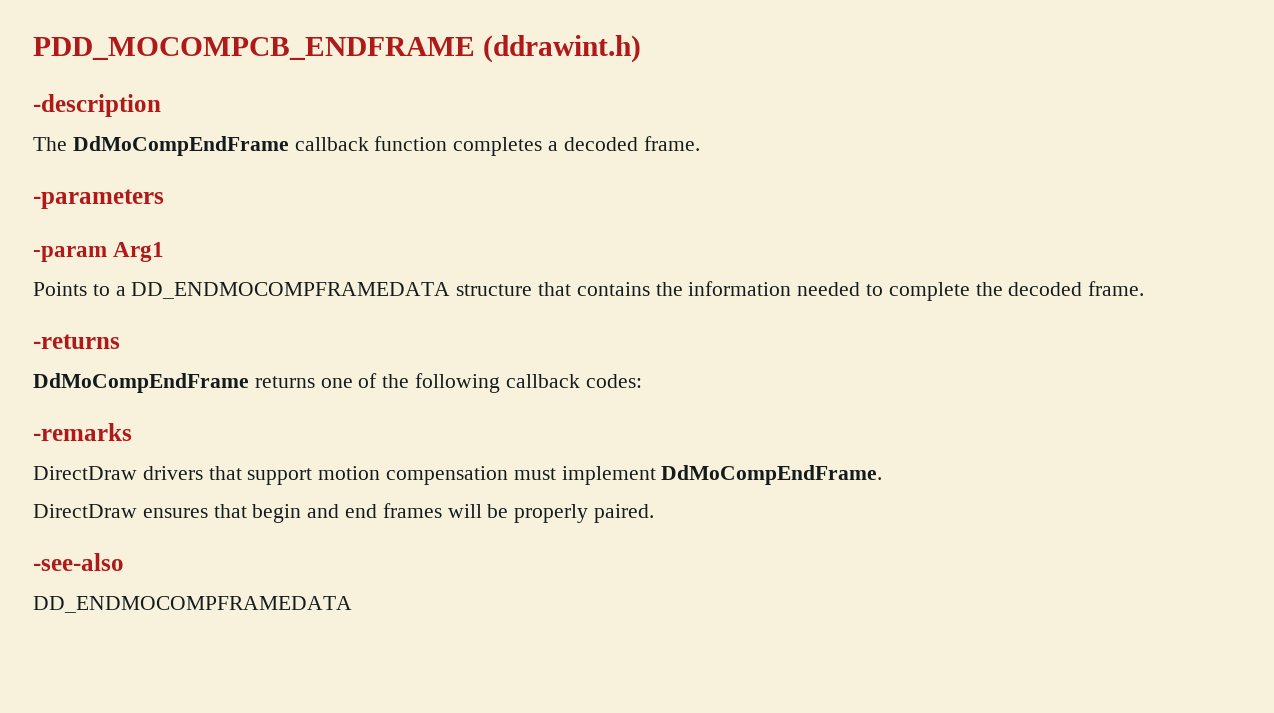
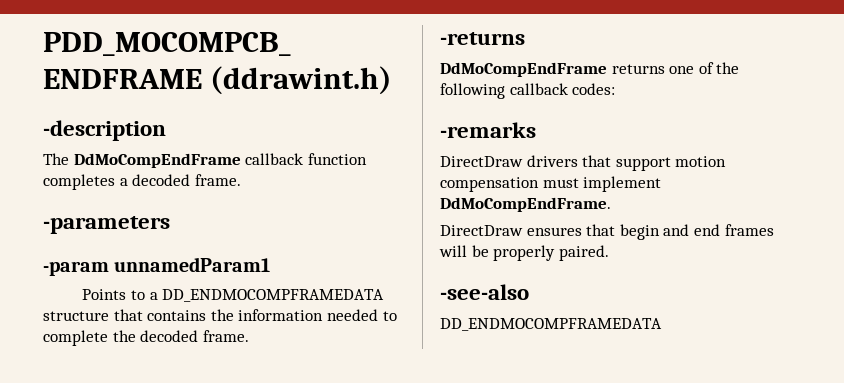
[113,242,165,262] Arg1 -> [114,257,271,272] unnamedParam1

